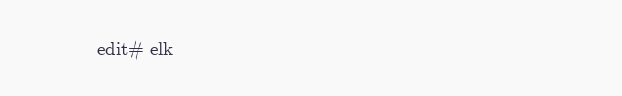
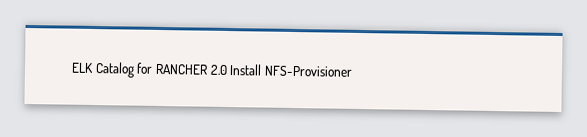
[97,40,173,61] edit# elk -> [71,62,353,78] ELK Catalog for RANCHER 2.0 Install NFS-Provisioner

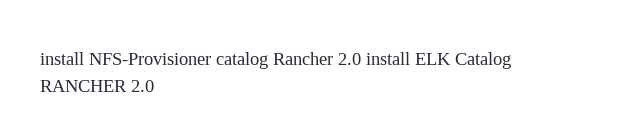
(71, 67) none -> [40,52,410,69] install NFS-Provisioner catalog Rancher 2.0 install
[136,62,154,74] for -> (511, 60) none
[229,64,353,77] Install NFS-Provisioner -> (154, 86) none

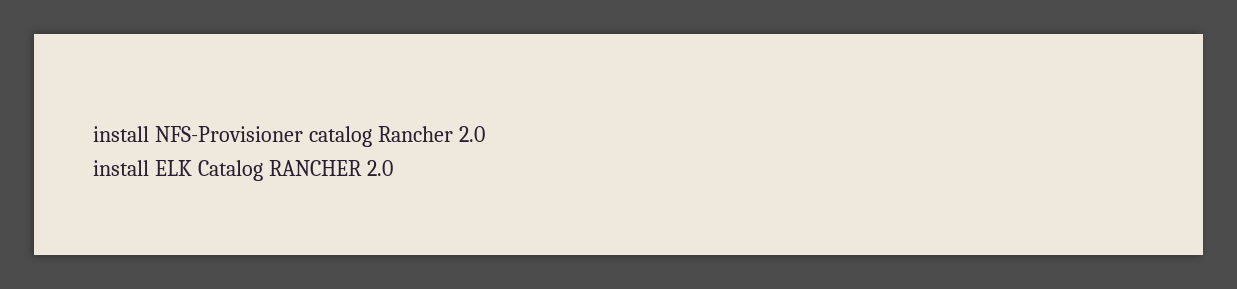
(361, 59) none -> (485, 134) //

